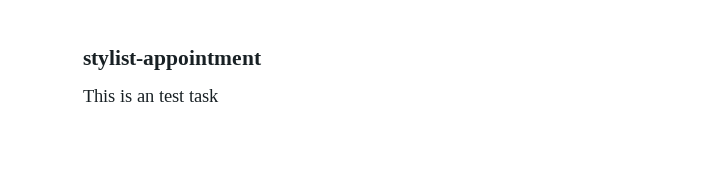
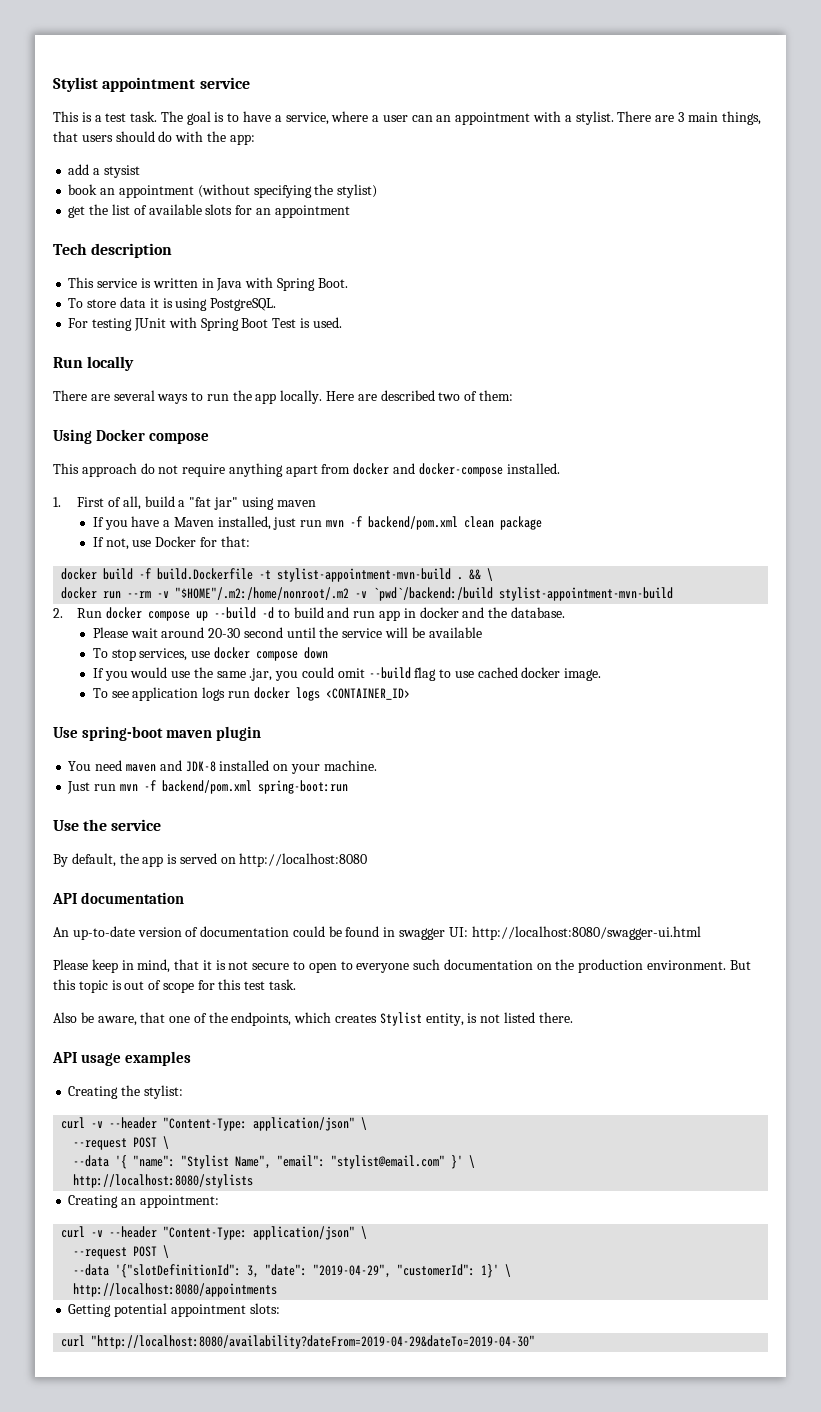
[83,50,262,70] stylist-appointment -> [53,77,250,92] Stylist appointment service
[137,89,219,102] an test task -> [94,111,761,125] [53,131,255,145] [68,164,140,178] [68,184,378,198] [68,204,350,218] [53,243,173,258] [68,277,348,291] [68,297,277,311] [68,317,342,331] [53,356,135,371] [53,390,513,404] [53,429,209,444] [53,463,560,477] [53,496,316,510] [92,516,542,530] [92,536,250,550] [61,568,494,582] [61,587,674,601] [53,607,565,621] [92,627,482,638] [92,647,328,661] [92,667,602,681] [92,687,410,701] [53,726,261,741] [68,760,377,774] [67,780,348,794] [53,819,162,831] [53,853,368,867] [52,892,184,904] [53,926,701,940] [53,959,751,973] [53,979,297,993] [53,1012,573,1026] [52,1051,191,1066] [68,1085,183,1099] [61,1117,368,1131] [73,1136,170,1150] [73,1155,476,1169] [73,1174,254,1188] [68,1195,219,1208] [61,1226,368,1240] [73,1245,170,1259] [73,1264,512,1278] [73,1283,278,1297] [68,1303,280,1317] [61,1335,536,1349] a test task. The goal is to have a service, where a user can an appointment with a stylist. There are 3 main things, that users should do with the app: // add a stysist // book an appointment (without specifying the stylist) // get the list of available slots for an appointment // Tech description // This service is written in Java with Spring Boot. // To store data it is using PostgreSQL. // For testing JUnit with Spring Boot Test is used. // Run locally // There are several ways to run the app locally. Here are described two of them: // Using Docker compose // This approach do not require anything apart from docker and docker-compose installed. // 1. First of all, build a "fat jar" using maven // If you have a Maven installed, just run mvn -f backend/pom.xml clean package // If not, use Docker for that: // docker build -f build.Dockerfile -t stylist-appointment-mvn-build . && \ // docker run --rm -v "$HOME"/.m2:/home/nonroot/.m2 -v `pwd`/backend:/build stylist-appointment-mvn-build // 2. Run docker compose up --build -d to build and run app in docker and the database. // Please wait around 20-30 second until the service will be available // To stop services, use docker compose down // If you would use the same .jar, you could omit --build flag to use cached docker image. // To see application logs run docker logs <CONTAINER_ID> // Use spring-boot maven plugin // You need maven and JDK-8 installed on your machine. // Just run mvn -f backend/pom.xml spring-boot:run // Use the service // By default, the app is served on http://localhost:8080 // API documentation // An up-to-date version of documentation could be found in swagger UI: http://localhost:8080/swagger-ui.html // Please keep in mind, that it is not secure to open to everyone such documentation on the production environment. But this topic is out of scope for this test task. // Also be aware, that one of the endpoints, which creates Stylist entity, is not listed there. // API usage examples // Creating the stylist: // curl -v --header "Content-Type: application/json" \ // --request POST \ // --data '{ "name": "Stylist Name", "email": "stylist@email.com" }' \ // http://localhost:8080/stylists // Creating an appointment: // curl -v --header "Content-Type: application/json" \ // --request POST \ // --data '{"slotDefinitionId": 3, "date": "2019-04-29", "customerId": 1}' \ // http://localhost:8080/appointments // Getting potential appointment slots: // curl "http://localhost:8080/availability?dateFrom=2019-04-29&dateTo=2019-04-30"

